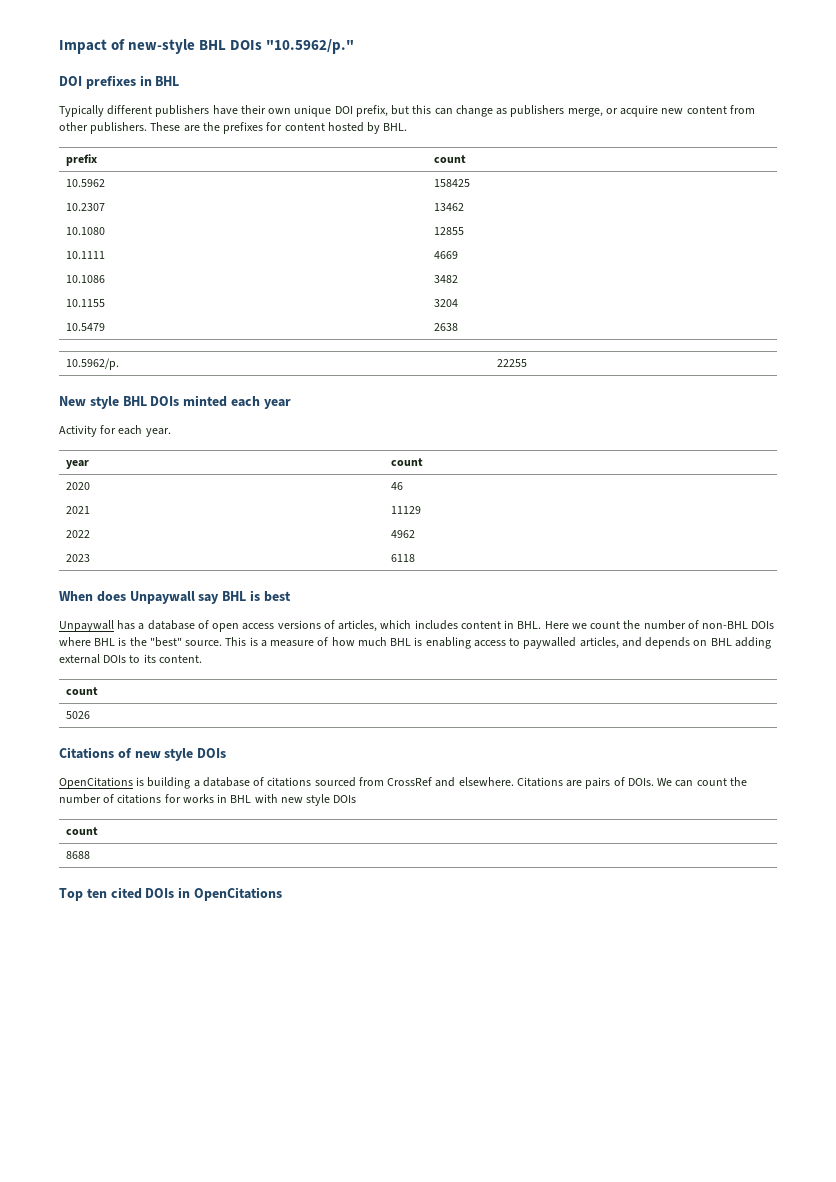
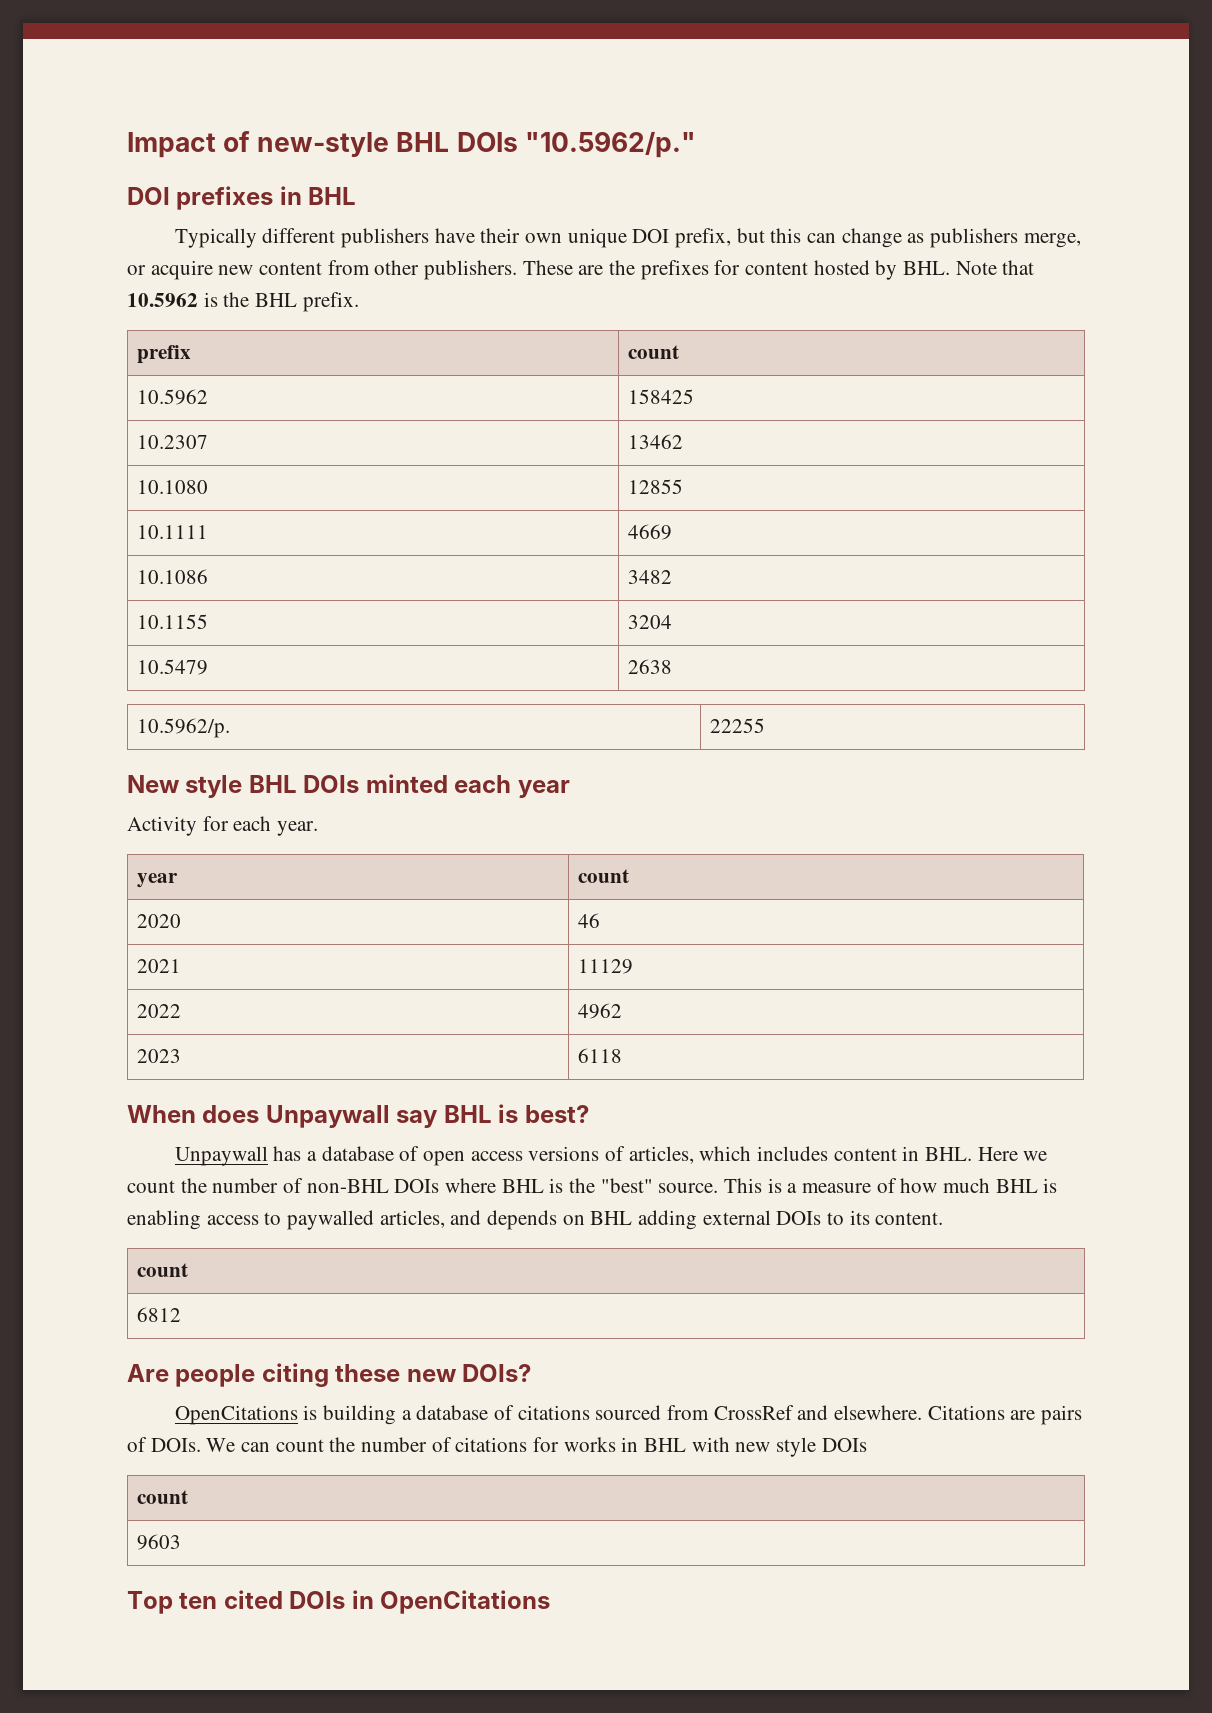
(408, 127) none -> [955,260,1035,275] [127,292,359,312] Note that 10.5962 is the BHL prefix.
[263,591,291,602] best -> [524,1105,589,1123] best?
[65,711,90,719] [59,747,227,761] 5026 // Citations of new style DOIs -> [137,1307,182,1322] [127,1363,532,1387] 6812 // Are people citing these new DOIs?
[65,851,90,859] 8688 -> [137,1534,182,1550] 9603

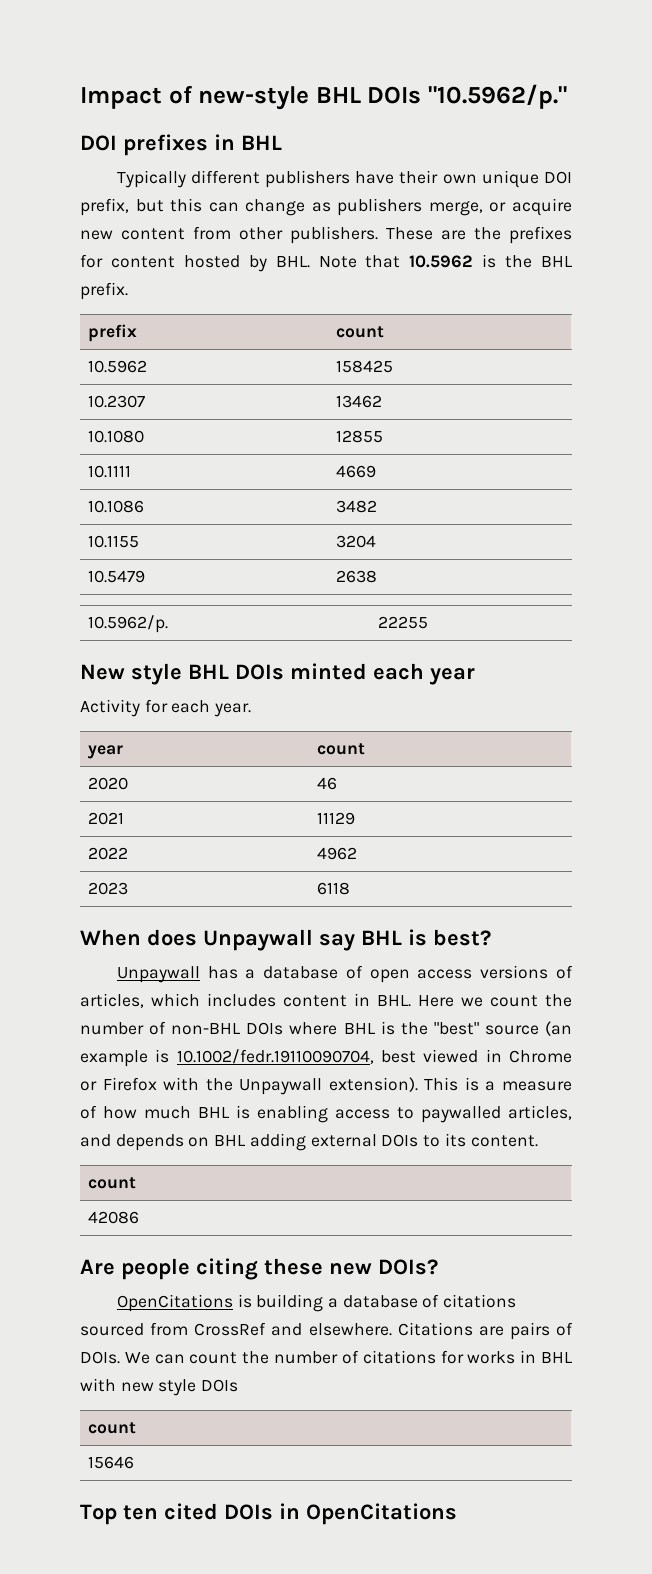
[658,1183,719,1193] source. -> [484,1021,573,1036] [80,1049,572,1067] [80,1077,418,1095] source (an example is 10.1002/fedr.19110090704, best viewed in Chrome or Firefox with the Unpaywall extension).
[137,1307,182,1322] 6812 -> [87,1211,139,1224] 42086
[137,1534,182,1550] 9603 -> [87,1456,134,1469] 15646

